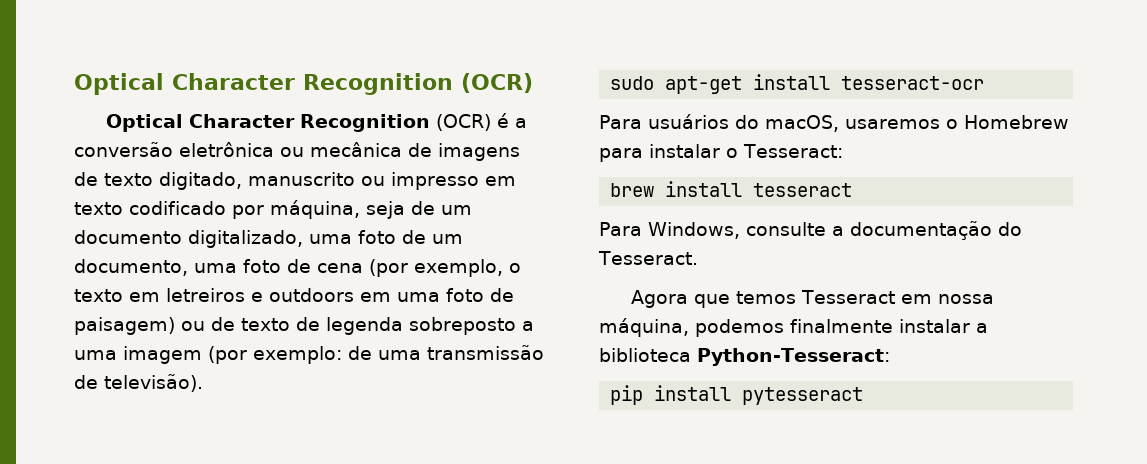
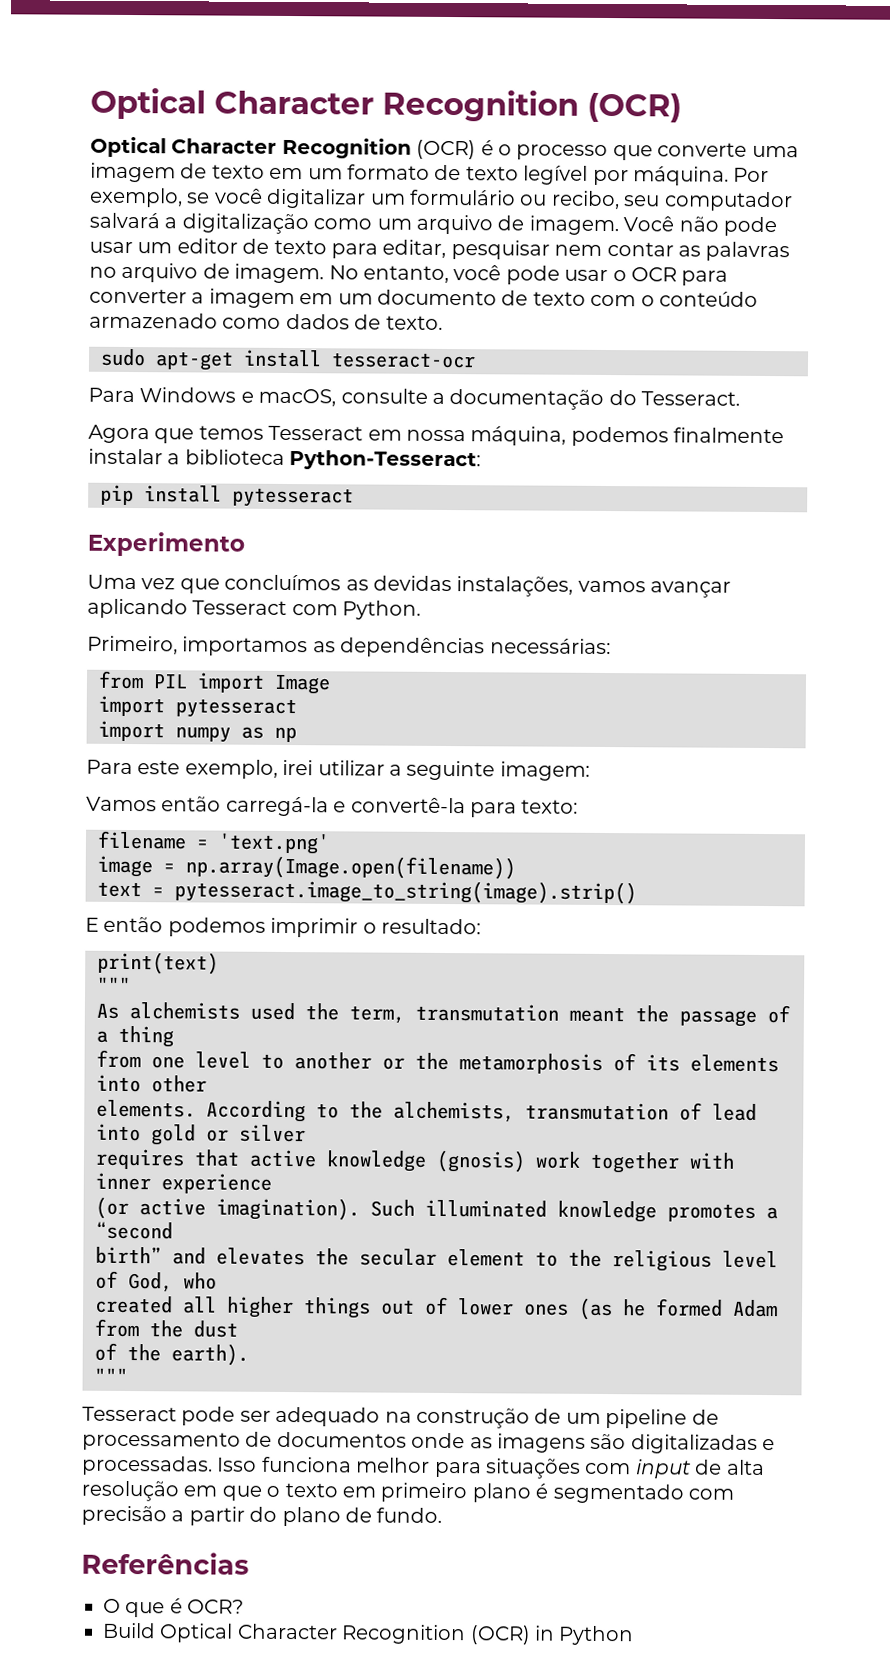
[514,118,527,128] [74,142,520,161] [74,172,516,190] [74,200,472,219] [74,230,463,248] [74,259,521,277] [74,288,514,302] [74,317,534,335] [74,345,544,364] [74,374,203,392] a conversão eletrônica ou mecânica de imagens de texto digitado, manuscrito ou impresso em texto codificado por máquina, seja de um documento digitalizado, uma foto de um documento, uma foto de cena (por exemplo, o texto em letreiros e outdoors em uma foto de paisagem) ou de texto de legenda sobreposto a uma imagem (por exemplo: de uma transmissão de televisão). -> [497,142,799,161] [90,162,770,186] [89,187,793,212] [89,212,777,237] [89,238,791,262] [89,262,729,286] [89,288,758,309] [89,312,443,330] o processo que converte uma imagem de texto em um formato de texto legível por máquina. Por exemplo, se você digitalizar um formulário ou recibo, seu computador salvará a digitalização como um arquivo de imagem. Você não pode usar um editor de texto para editar, pesquisar nem contar as palavras no arquivo de imagem. No entanto, você pode usar o OCR para converter a imagem em um documento de texto com o conteúdo armazenado como dados de texto.
[647,114,1069,132] [599,144,843,162] [610,181,853,197] [599,222,740,239] usuários do macOS, usaremos o Homebrew para instalar o Tesseract: // brew install tesseract // Para Windows, -> [139,387,337,407] Windows e macOS,
(864, 396) none -> [87,531,245,557] [87,574,732,598] [87,598,422,620] [87,635,611,658] [98,670,331,695] [98,695,297,719] [98,720,297,743] [86,759,590,781] [86,796,579,818] [97,830,330,855] [97,855,516,880] [97,879,637,905] [85,916,481,938] [97,951,219,975] [97,976,131,994] [96,1002,790,1027] [96,1025,174,1048] [96,1049,779,1074] [96,1074,207,1093] [96,1099,757,1123] [96,1123,306,1146] [95,1148,735,1174] [95,1172,272,1194] [95,1196,778,1223] [95,1221,173,1240] [95,1246,778,1272] [95,1270,217,1293] [95,1295,778,1321] [94,1318,238,1338] [94,1342,249,1366] [94,1367,128,1385] [82,1406,719,1429] [82,1431,776,1454] [81,1455,765,1479] [81,1480,734,1504] [81,1505,443,1527] [81,1551,249,1575] [103,1598,245,1618] [102,1622,635,1646] // Experimento // Uma vez que concluímos as devidas instalações, vamos avançar aplicando Tesseract com Python. // Primeiro, importamos as dependências necessárias: // from PIL import Image // import pytesseract // import numpy as np // Para este exemplo, irei utilizar a seguinte imagem: // Vamos então carregá-la e convertê-la para texto: // filename = 'text.png' // image = np.array(Image.open(filename)) // text = pytesseract.image_to_string(image).strip() // E então podemos imprimir o resultado: // print(text) // """ // As alchemists used the term, transmutation meant the passage of a thing // from one level to another or the metamorphosis of its elements into other // elements. According to the alchemists, transmutation of lead into gold or silver // requires that active knowledge (gnosis) work together with inner experience // (or active imagination). Such illuminated knowledge promotes a “second // birth” and elevates the secular element to the religious level of God, who // created all higher things out of lower ones (as he formed Adam from the dust // of the earth). // """ // Tesseract pode ser adequado na construção de um pipeline de processamento de documentos onde as imagens são digitalizadas e processadas. Isso funciona melhor para situações com input de alta resolução em que o texto em primeiro plano é segmentado com precisão a partir do plano de fundo. // Referências // O que é OCR? // Build Optical Character Recognition (OCR) in Python

